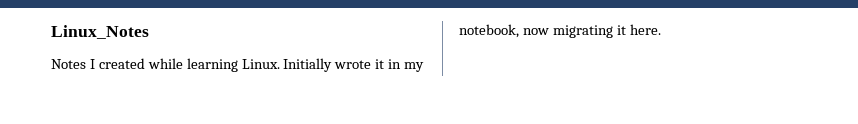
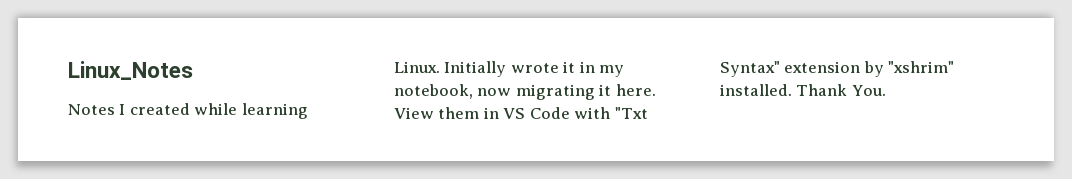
(661, 29) none -> [394,107,648,119] [720,61,955,77] [720,84,886,96] View them in VS Code with "Txt Syntax" extension by "xshrim" installed. Thank You.

